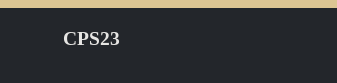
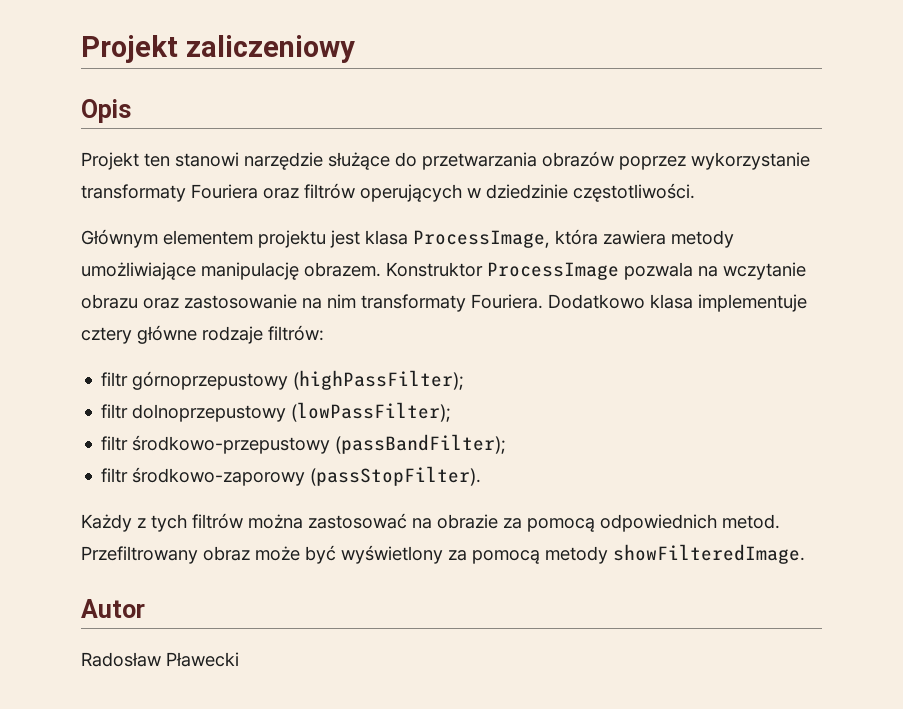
[63,32,120,45] CPS23 -> [81,35,355,63] [81,99,131,123] [81,151,810,170] [81,183,695,202] [81,229,734,248] [81,262,806,280] [81,294,807,312] [81,325,324,344] [101,370,465,390] [101,402,452,422] [101,434,507,454] [101,466,482,486] [81,513,780,532] [81,544,805,564] [81,599,145,618] [81,652,239,667] Projekt zaliczeniowy // Opis // Projekt ten stanowi narzędzie służące do przetwarzania obrazów poprzez wykorzystanie transformaty Fouriera oraz filtrów operujących w dziedzinie częstotliwości. // Głównym elementem projektu jest klasa ProcessImage, która zawiera metody umożliwiające manipulację obrazem. Konstruktor ProcessImage pozwala na wczytanie obrazu oraz zastosowanie na nim transformaty Fouriera. Dodatkowo klasa implementuje cztery główne rodzaje filtrów: // filtr górnoprzepustowy (highPassFilter); // filtr dolnoprzepustowy (lowPassFilter); // filtr środkowo-przepustowy (passBandFilter); // filtr środkowo-zaporowy (passStopFilter). // Każdy z tych filtrów można zastosować na obrazie za pomocą odpowiednich metod. Przefiltrowany obraz może być wyświetlony za pomocą metody showFilteredImage. // Autor // Radosław Pławecki

